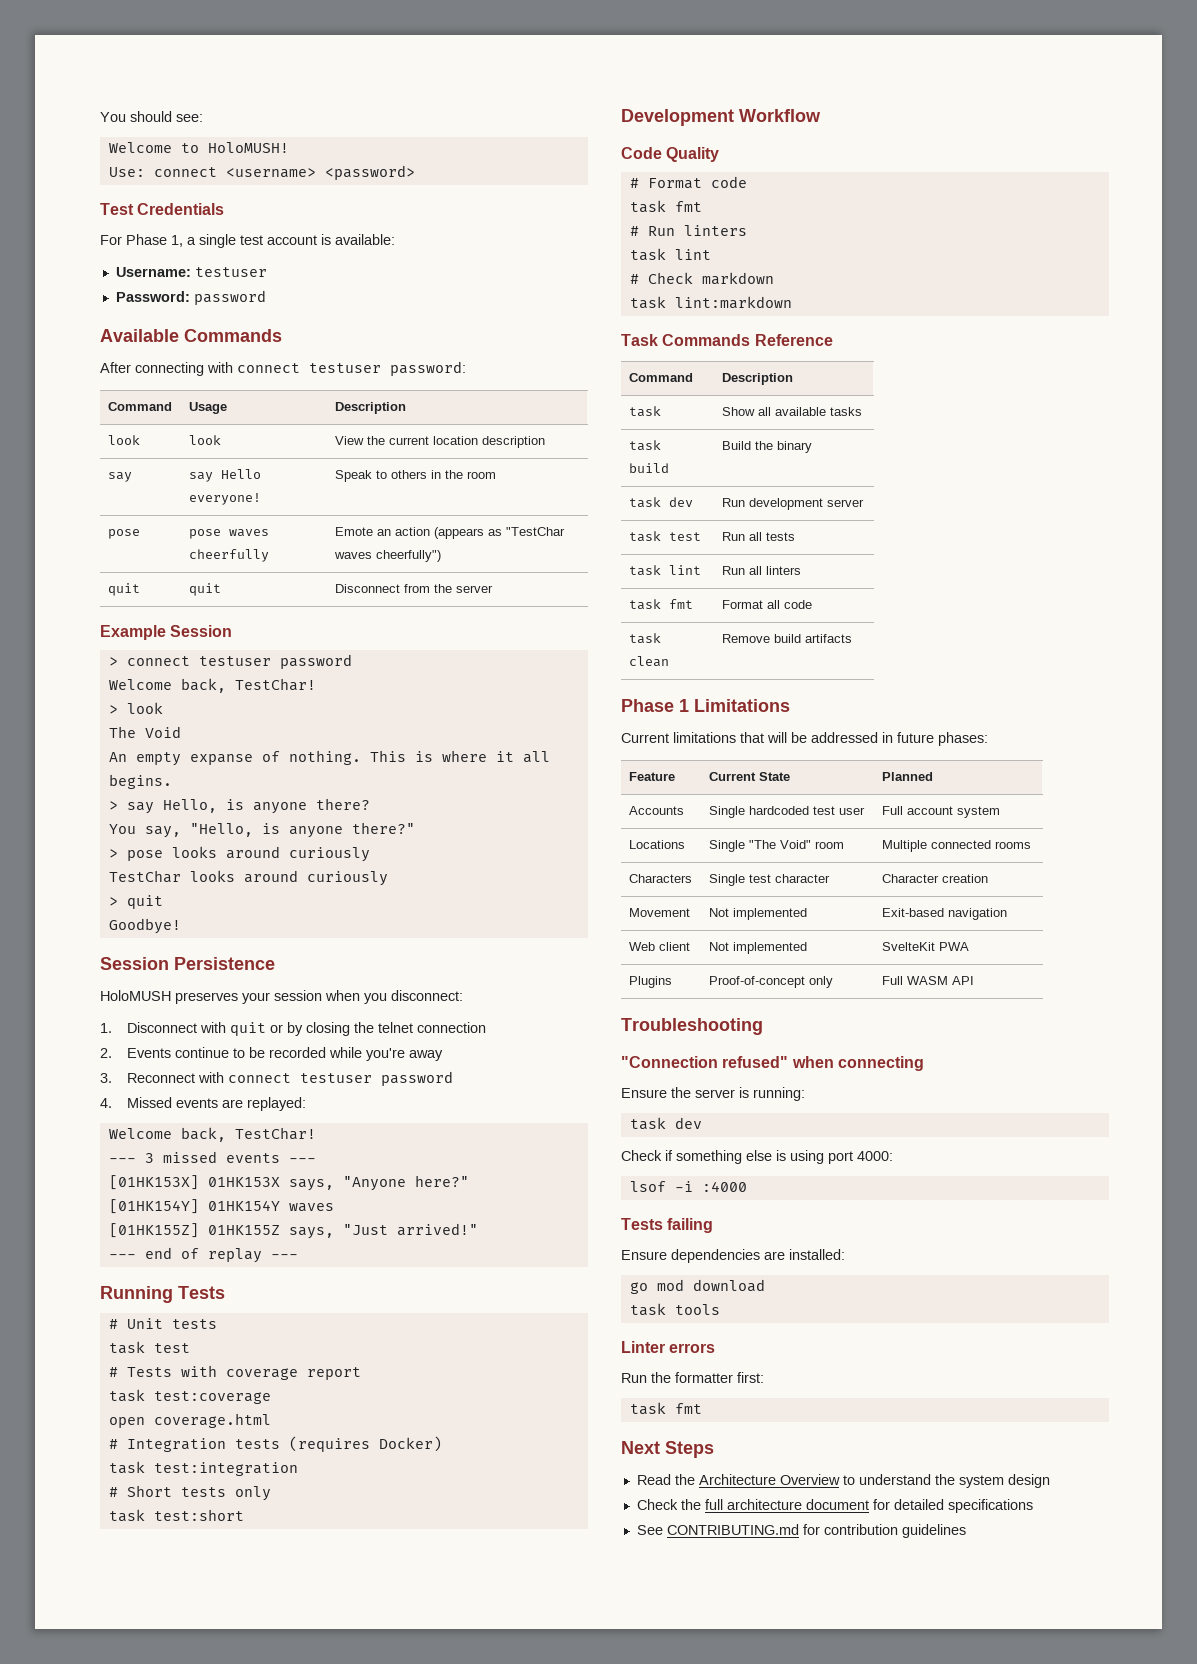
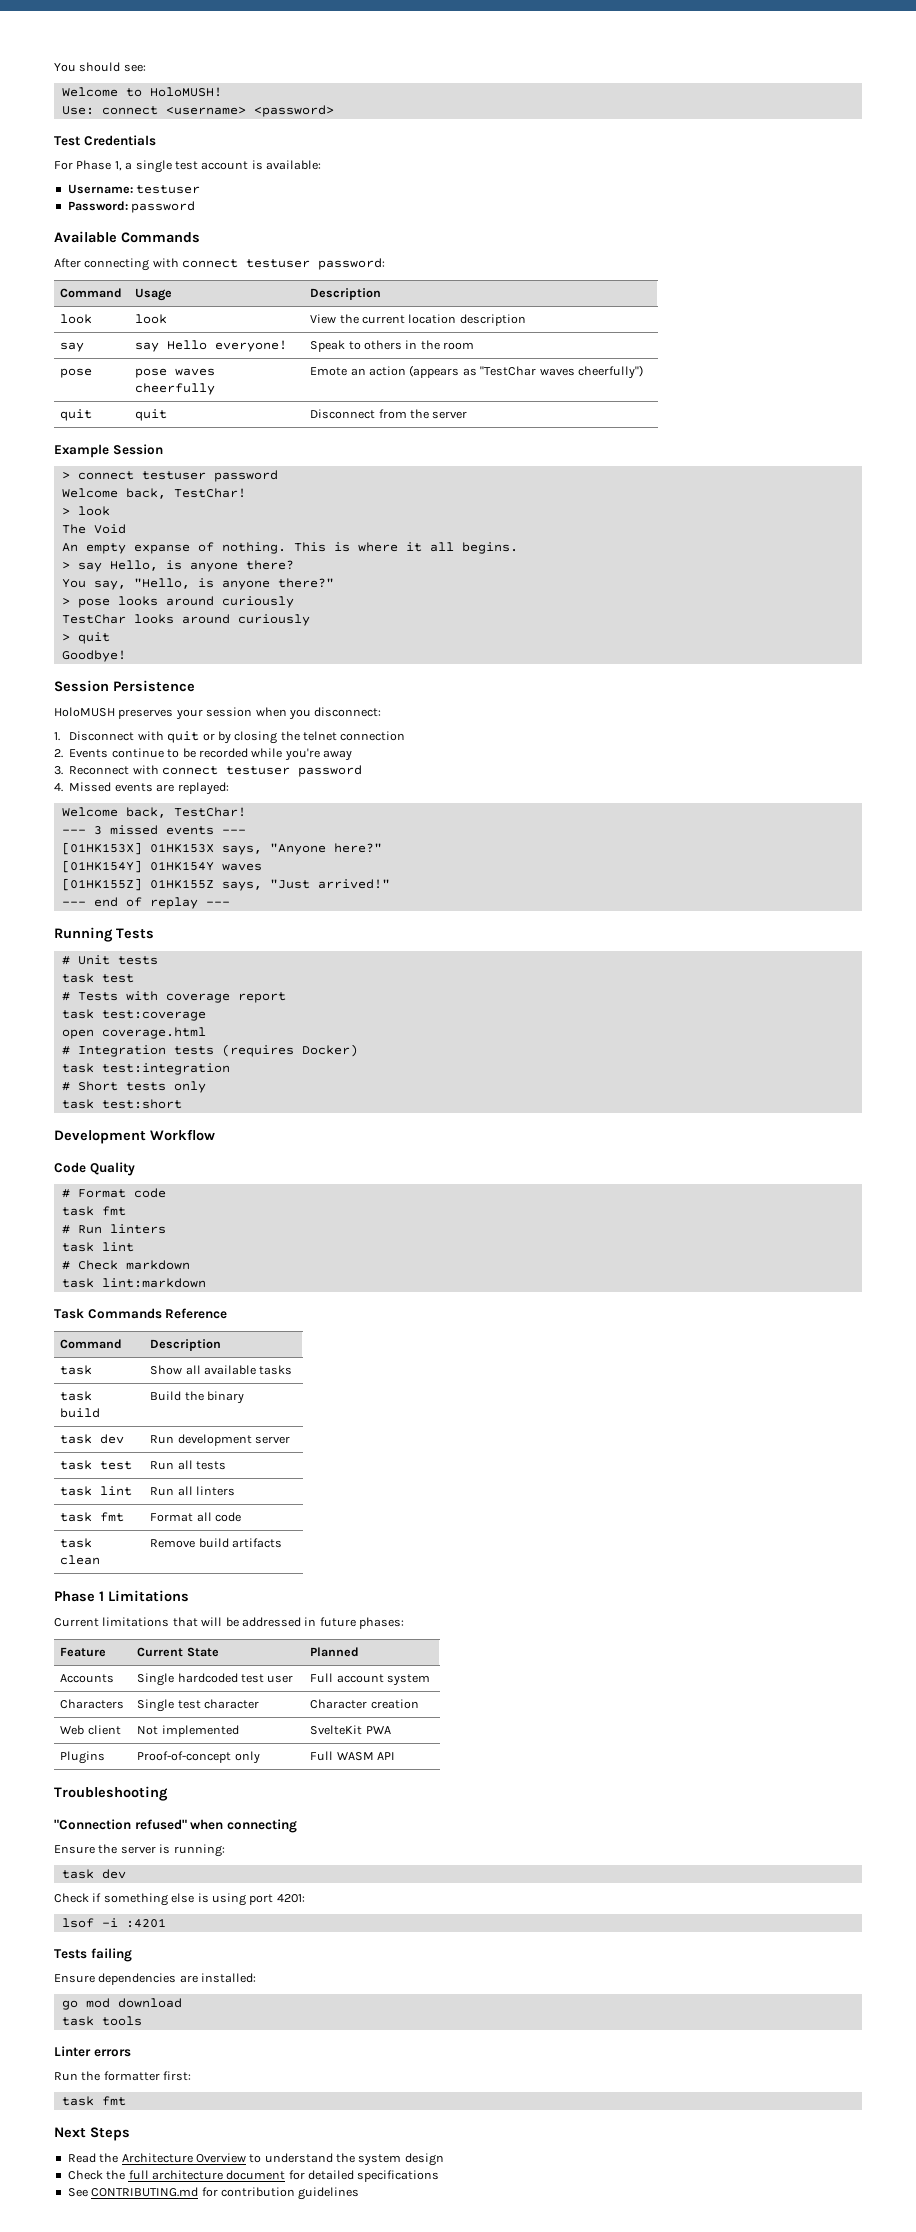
[629,840,686,849] [709,840,845,852] [882,840,1032,852] // Locations | Single "The Void" room | Multiple connected rooms -> (431, 1680) none
[629,908,691,917] [709,908,808,920] [882,908,1008,920] // Movement | Not implemented | Exit-based navigation -> (419, 1704) none
[857,1151,893,1161] 4000: -> [276,1894,305,1903] 4201:
[701,1181,747,1192] :4000 -> [125,1918,166,1928] :4201

